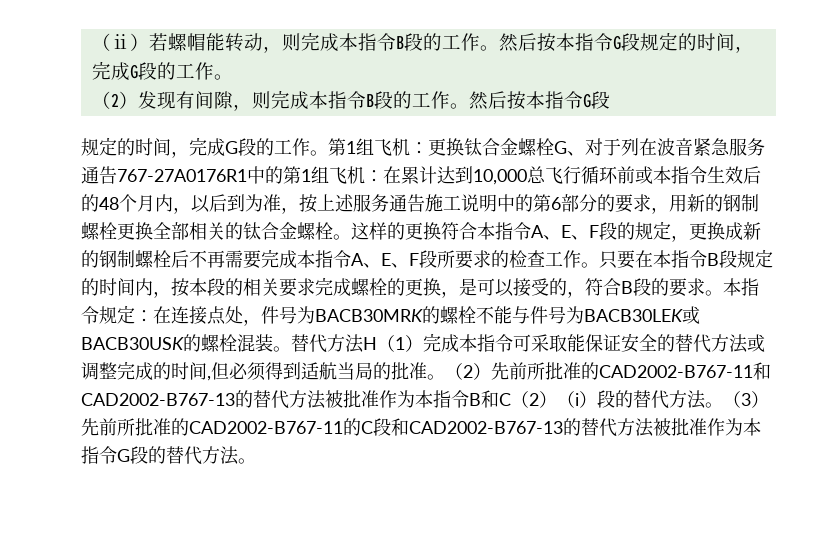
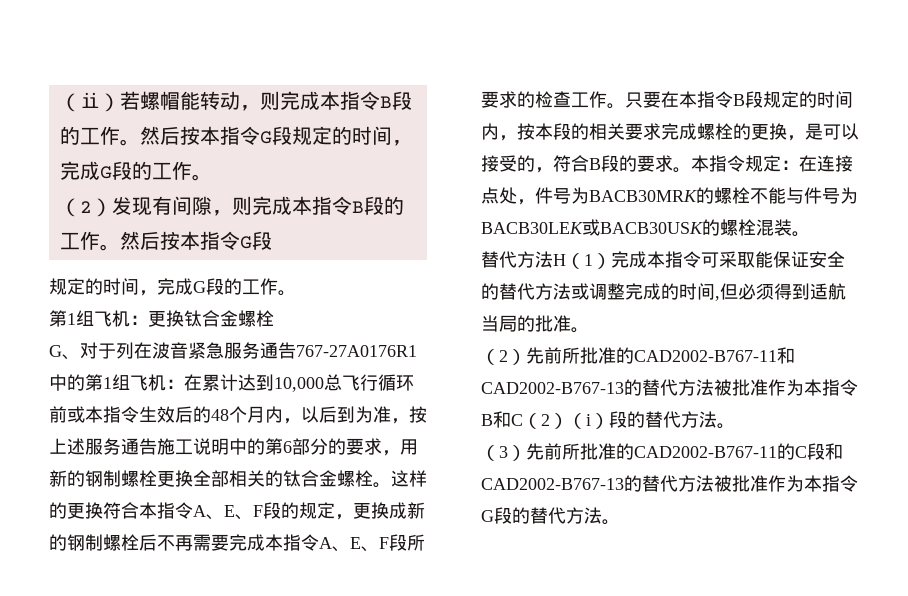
(328, 153) none -> (296, 293) //
(554, 147) none -> (274, 318) //
(291, 349) none -> (810, 234) //
(445, 377) none -> (589, 330) //
(723, 405) none -> (735, 426) //

